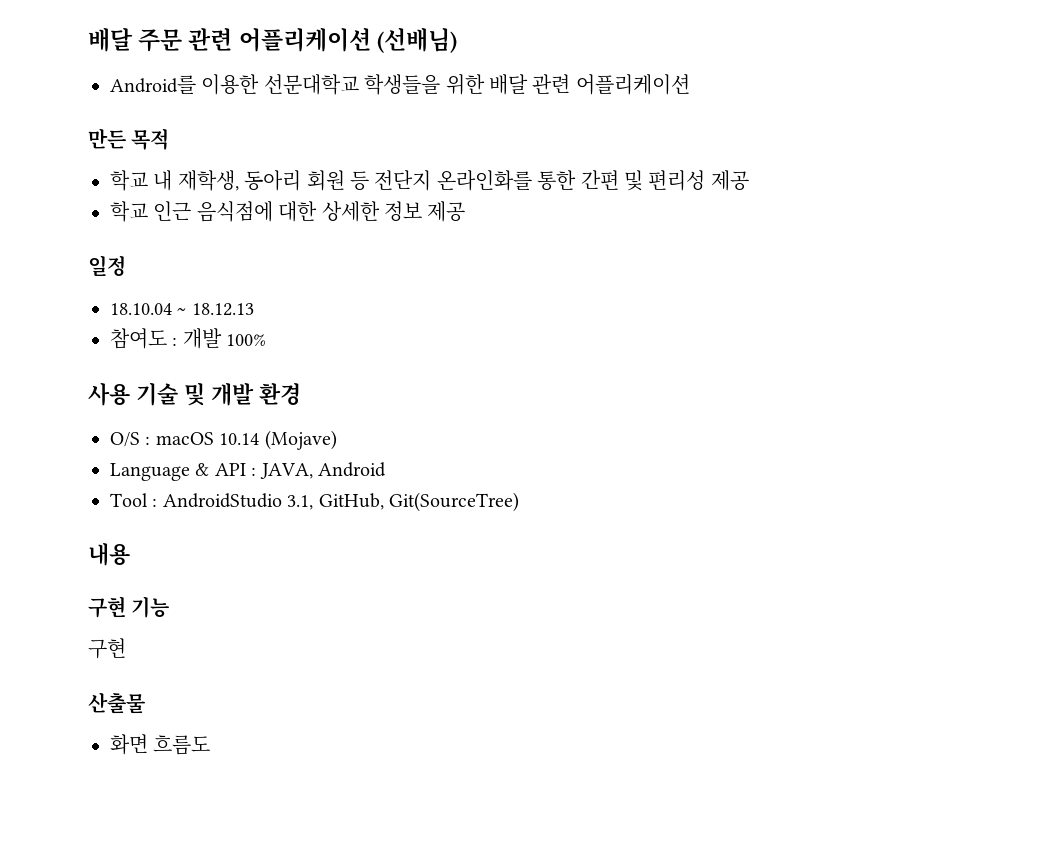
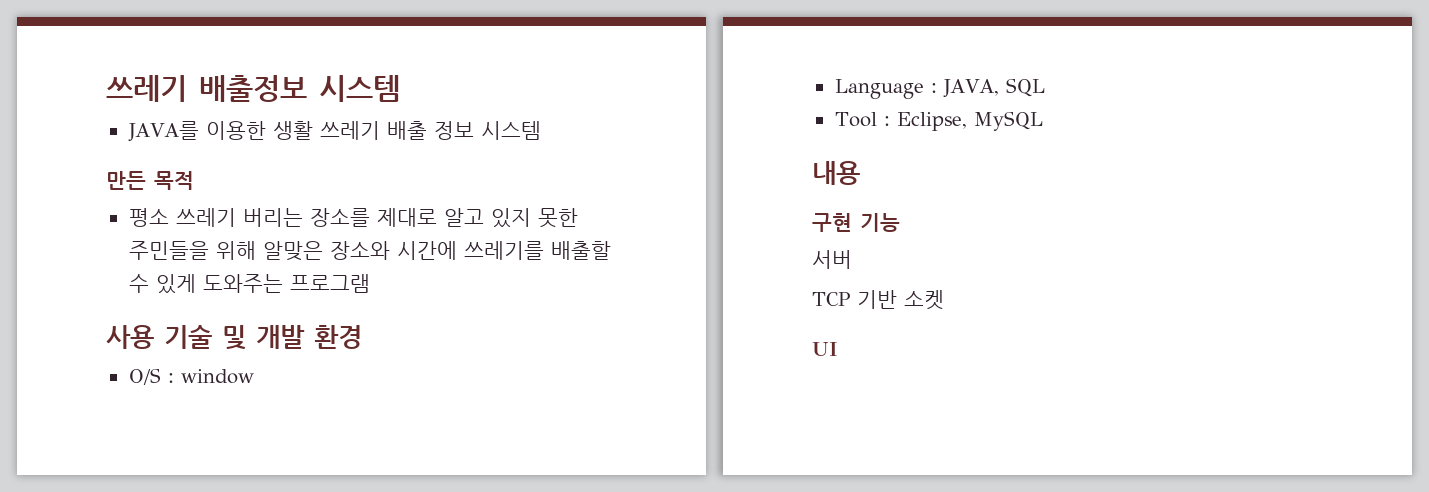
[88,28,457,53] [110,74,690,95] [88,128,170,150] [110,170,749,191] [110,201,466,222] [88,255,126,276] [110,303,254,316] [110,328,267,349] 배달 주문 관련 어플리케이션 (선배님) // Android를 이용한 선문대학교 학생들을 위한 배달 관련 어플리케이션 // 만든 목적 // 학교 내 재학생, 동아리 회원 등 전단지 온라인화를 통한 간편 및 편리성 제공 // 학교 인근 음식점에 대한 상세한 정보 제공 // 일정 // 18.10.04 ~ 18.12.13 // 참여도 : 개발 100% -> [106,75,400,102] [127,121,542,142] [106,171,194,190] [128,208,578,228] [128,241,611,261] [128,274,370,294] 쓰레기 배출정보 시스템 // JAVA를 이용한 생활 쓰레기 배출 정보 시스템 // 만든 목적 // 평소 쓰레기 버리는 장소를 제대로 알고 있지 못한 주민들을 위해 알맞은 장소와 시간에 쓰레기를 배출할 수 있게 도와주는 프로그램
[155,430,337,450] macOS 10.14 (Mojave) -> [180,369,254,384] window
[195,463,246,476] & API -> (924, 89) none
[318,462,386,477] Android -> [1006,78,1046,97] SQL
[162,492,519,512] AndroidStudio 3.1, GitHub, Git(SourceTree) -> [896,111,1043,131] Eclipse, MySQL
[88,638,126,659] [88,692,145,714] [110,734,211,755] 구현 // 산출물 // 화면 흐름도 -> [812,250,852,269] [812,290,944,310] [812,342,838,356] 서버 // TCP 기반 소켓 // UI

